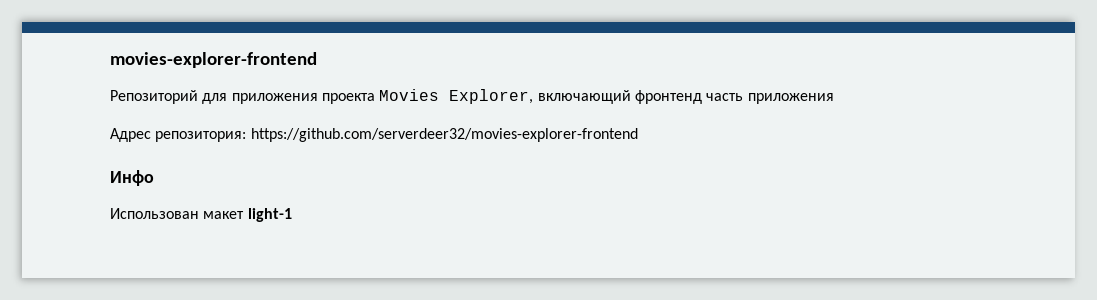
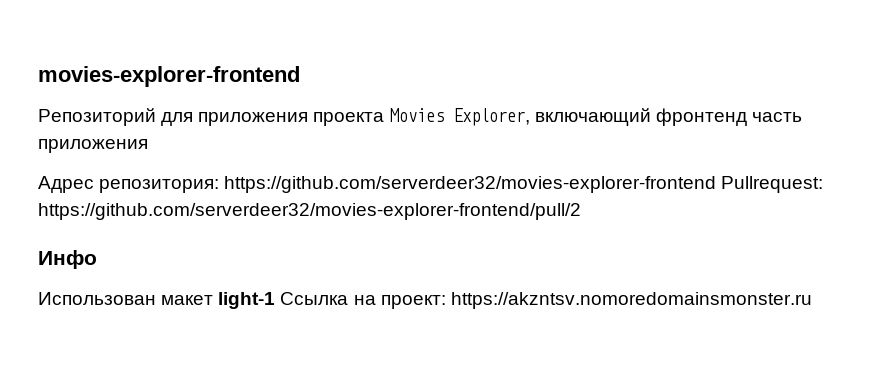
(638, 135) none -> [721,176,824,193] [38,203,581,220] Pullrequest: https://github.com/serverdeer32/movies-explorer-frontend/pull/2
(292, 215) none -> [280,292,812,309] Ссылка на проект: https://akzntsv.nomoredomainsmonster.ru

